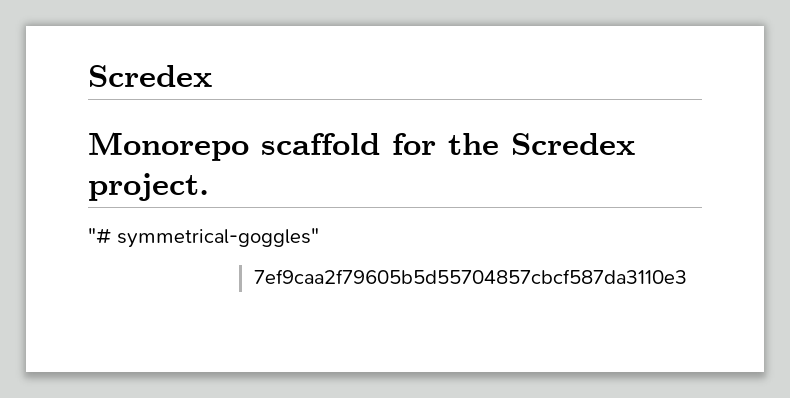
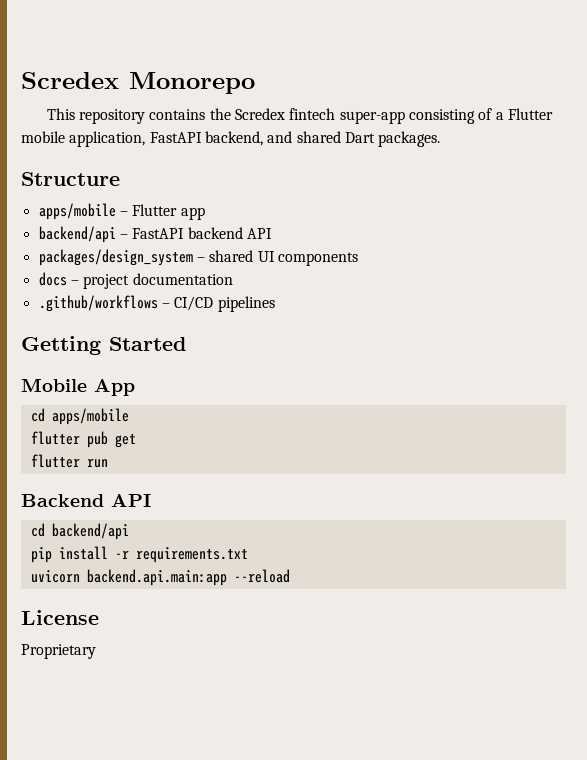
[88,65,212,87] [88,132,635,161] [88,173,209,201] [88,228,319,248] [253,269,687,284] Scredex // Monorepo scaffold for the Scredex project. // "# symmetrical-goggles" // 7ef9caa2f79605b5d55704857cbcf587da3110e3 -> [21,72,255,94] [46,108,553,124] [21,131,441,147] [21,172,120,186] [38,203,205,220] [38,226,272,243] [38,249,358,266] [38,272,233,289] [38,295,275,312] [21,336,186,355] [21,378,135,396] [30,408,129,425] [30,431,136,448] [30,454,108,468] [21,494,151,507] [30,523,129,540] [30,546,248,563] [30,569,290,586] [21,610,99,625] [21,644,96,659] Scredex Monorepo // This repository contains the Scredex fintech super-app consisting of a Flutter mobile application, FastAPI backend, and shared Dart packages. // Structure // apps/mobile – Flutter app // backend/api – FastAPI backend API // packages/design_system – shared UI components // docs – project documentation // .github/workflows – CI/CD pipelines // Getting Started // Mobile App // cd apps/mobile // flutter pub get // flutter run // Backend API // cd backend/api // pip install -r requirements.txt // uvicorn backend.api.main:app --reload // License // Proprietary

